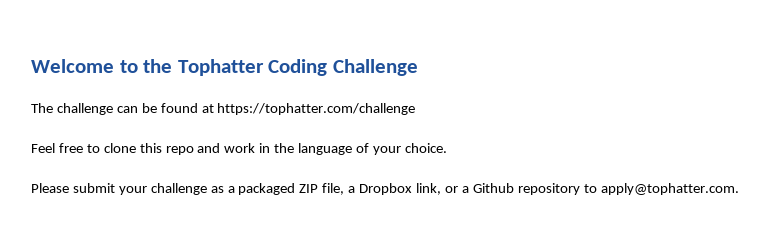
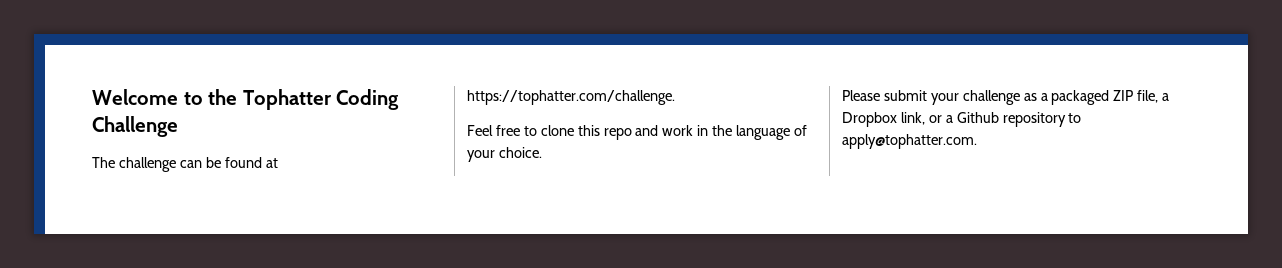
[217,103,416,115] https://tophatter.com/challenge -> [467,90,675,105] https://tophatter.com/challenge.

